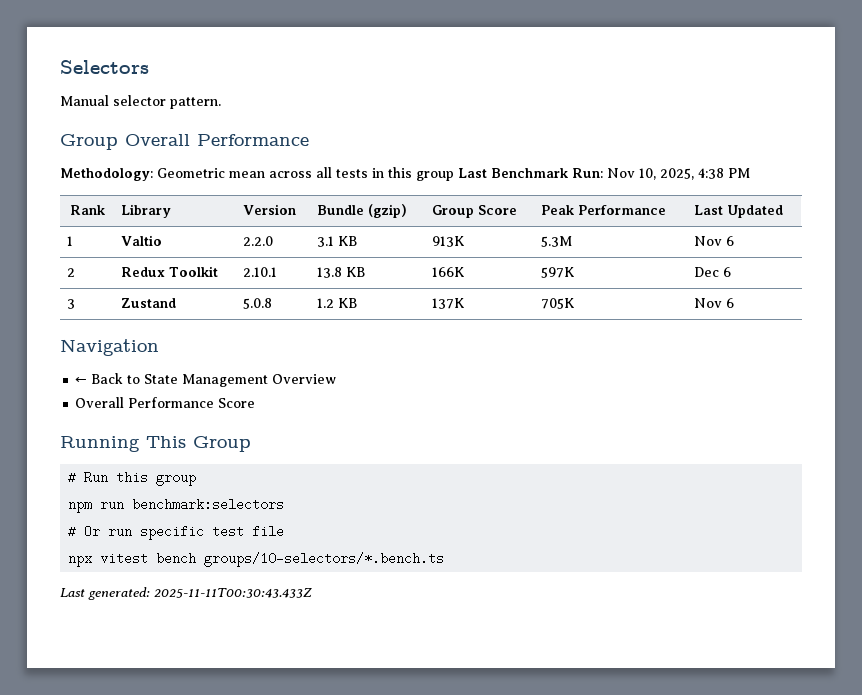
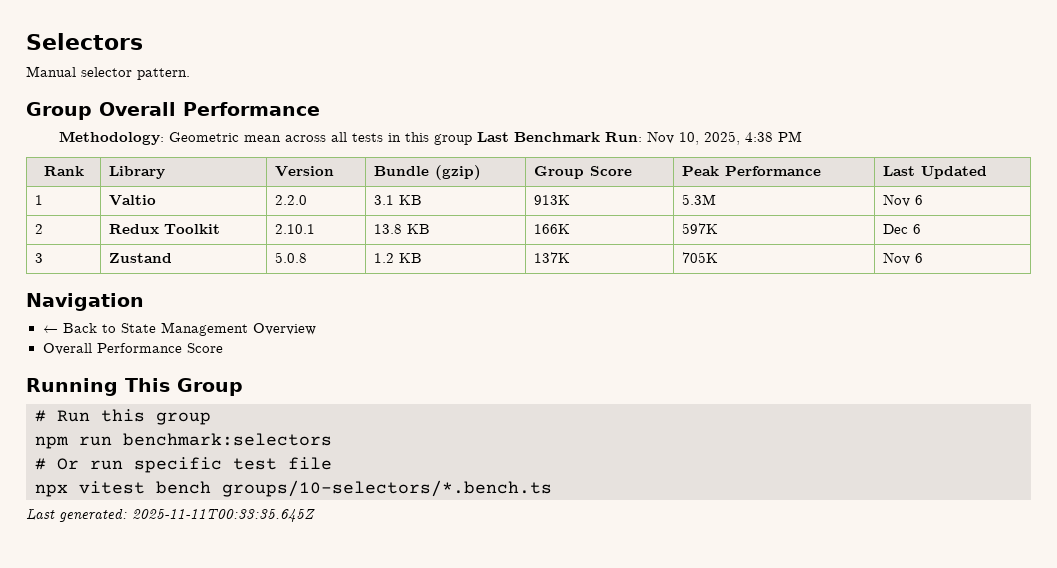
[154,588,312,598] 2025-11-11T00:30:43.433Z -> [132,509,315,522] 2025-11-11T00:33:35.645Z

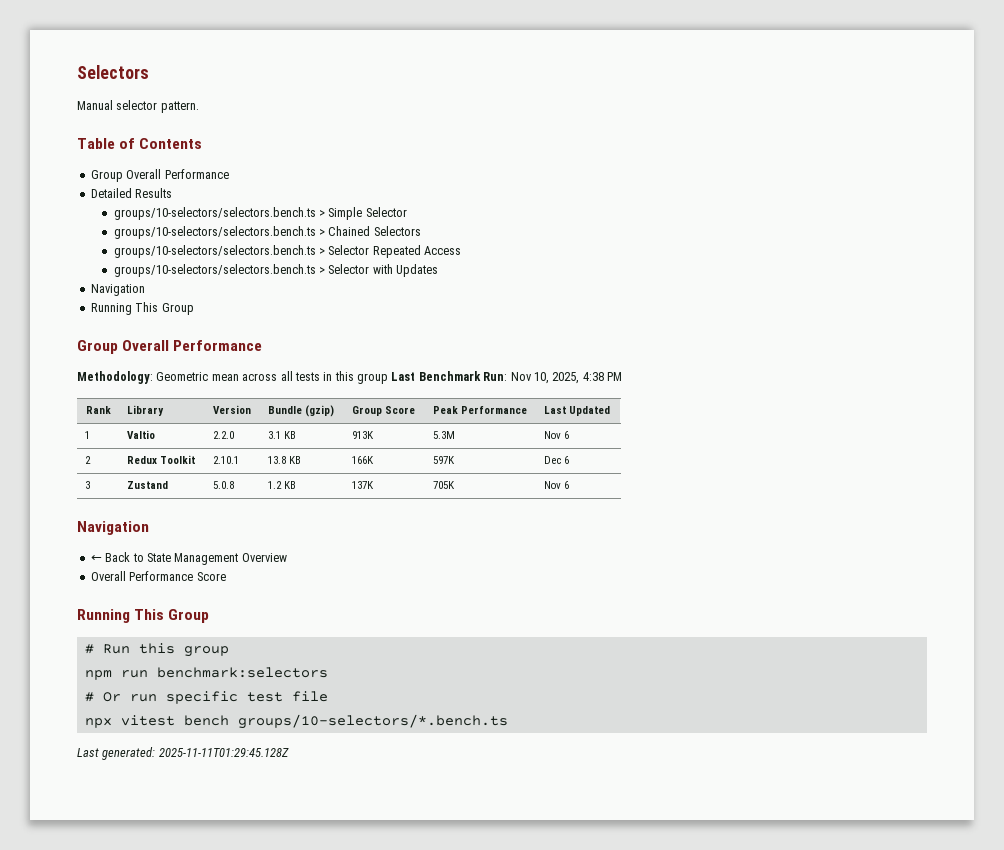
(190, 74) none -> [77,138,203,149] [90,169,229,182] [90,188,173,198] [113,207,407,220] [113,226,421,239] [113,245,462,258] [113,264,439,277] [90,284,145,296] [90,302,194,315] // Table of Contents // Group Overall Performance // Detailed Results // groups/10-selectors/selectors.bench.ts > Simple Selector // groups/10-selectors/selectors.bench.ts > Chained Selectors // groups/10-selectors/selectors.bench.ts > Selector Repeated Access // groups/10-selectors/selectors.bench.ts > Selector with Updates // Navigation // Running This Group
[132,509,315,522] 2025-11-11T00:33:35.645Z -> [158,748,289,757] 2025-11-11T01:29:45.128Z

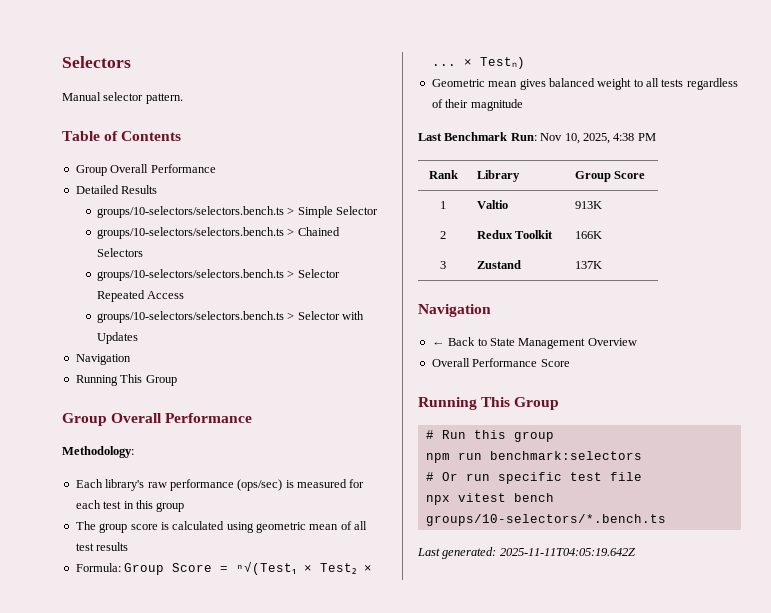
[156,371,388,384] Geometric mean across all tests in this group -> [75,479,365,491] [75,500,185,512] [75,521,368,533] [75,542,129,551] [75,561,373,575] [431,57,525,69] [431,78,738,90] [431,99,523,111] // Each library's raw performance (ops/sec) is measured for each test in this group // The group score is calculated using geometric mean of all test results // Formula: Group Score = ⁿ√(Test₁ × Test₂ × ... × Testₙ) // Geometric mean gives balanced weight to all tests regardless of their magnitude //
[213,405,252,414] [268,405,335,417] [352,406,416,416] [433,406,528,414] [544,406,611,416] [85,431,91,439] [127,430,156,439] [213,431,235,439] [268,431,297,439] [352,431,375,439] [433,431,456,439] [544,431,570,439] [85,456,92,464] [127,455,197,464] [213,456,240,464] [268,456,302,464] [352,456,375,464] [433,456,456,464] [544,456,570,464] [85,481,91,489] [127,481,169,489] [213,481,235,489] [268,481,297,489] [352,481,375,489] [433,481,456,489] [544,481,570,489] | Version | Bundle (gzip) | Group Score | Peak Performance | Last Updated // 1 | Valtio | 2.2.0 | 3.1 KB | 913K | 5.3M | Nov 6 // 2 | Redux Toolkit | 2.10.1 | 13.8 KB | 166K | 597K | Dec 6 // 3 | Zustand | 5.0.8 | 1.2 KB | 137K | 705K | Nov 6 -> [574,171,646,182] [440,201,446,209] [476,200,508,209] [574,201,602,209] [440,231,446,239] [476,230,554,239] [574,231,602,239] [440,261,446,269] [476,260,521,269] [574,261,602,269] | Group Score // 1 | Valtio | 913K // 2 | Redux Toolkit | 166K // 3 | Zustand | 137K
[158,748,289,757] 2025-11-11T01:29:45.128Z -> [499,548,636,556] 2025-11-11T04:05:19.642Z

